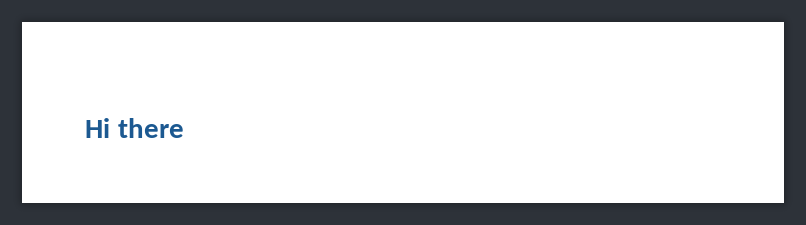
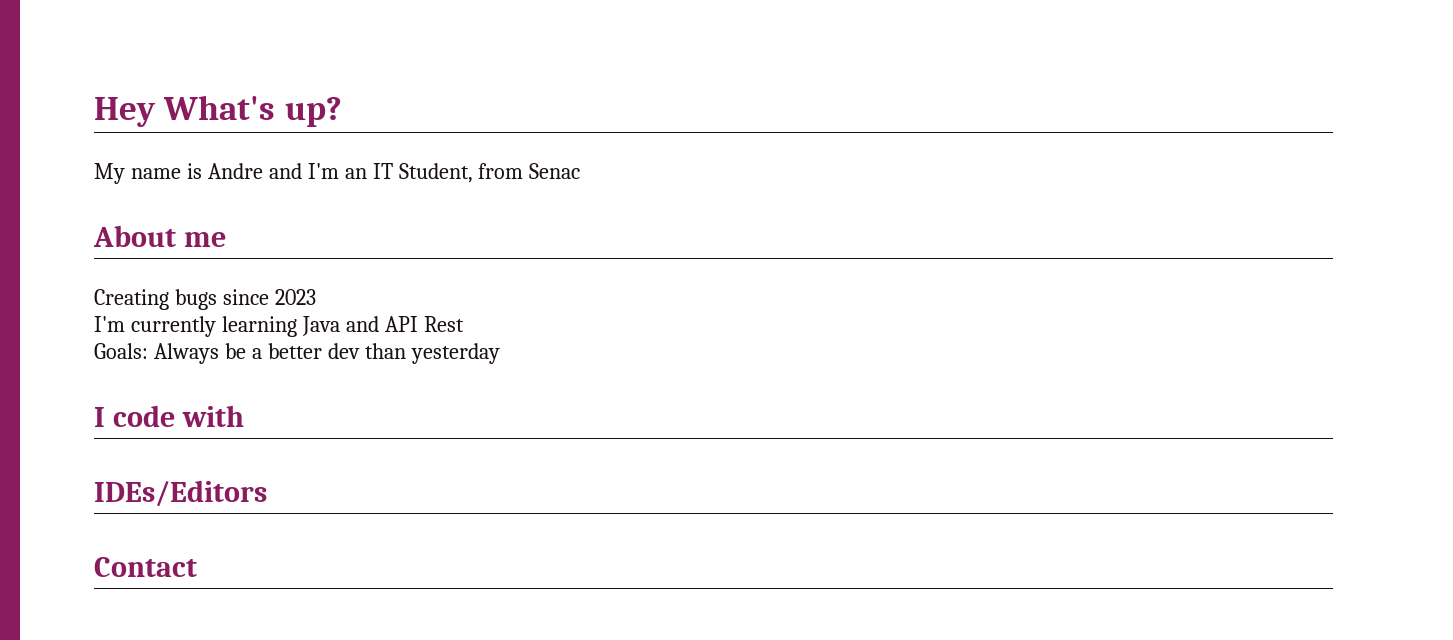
[85,118,184,138] Hi there -> [94,95,342,127] [94,163,581,184] [93,225,226,247] [94,289,316,310] [94,316,464,337] [94,343,500,364] [94,405,244,427] [94,480,267,507] [94,557,197,577] Hey What's up? // My name is Andre and I'm an IT Student, from Senac // About me // Creating bugs since 2023 // I'm currently learning Java and API Rest // Goals: Always be a better dev than yesterday // I code with // IDEs/Editors // Contact

